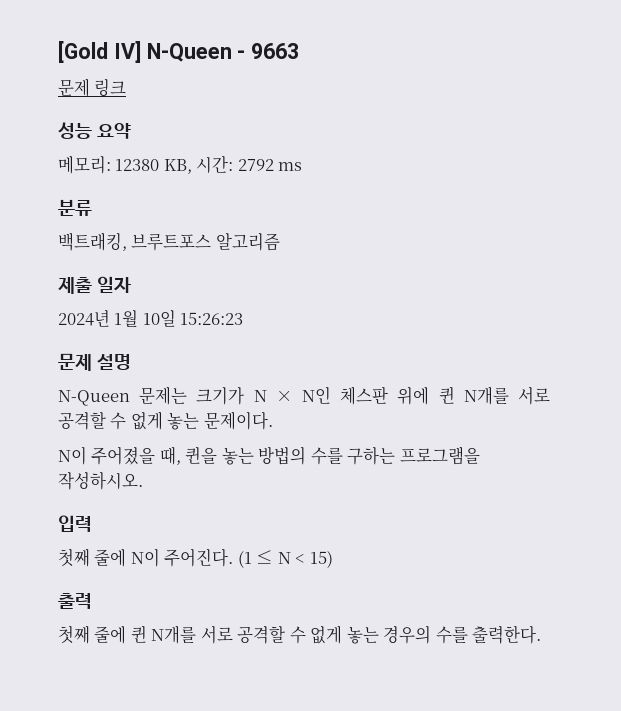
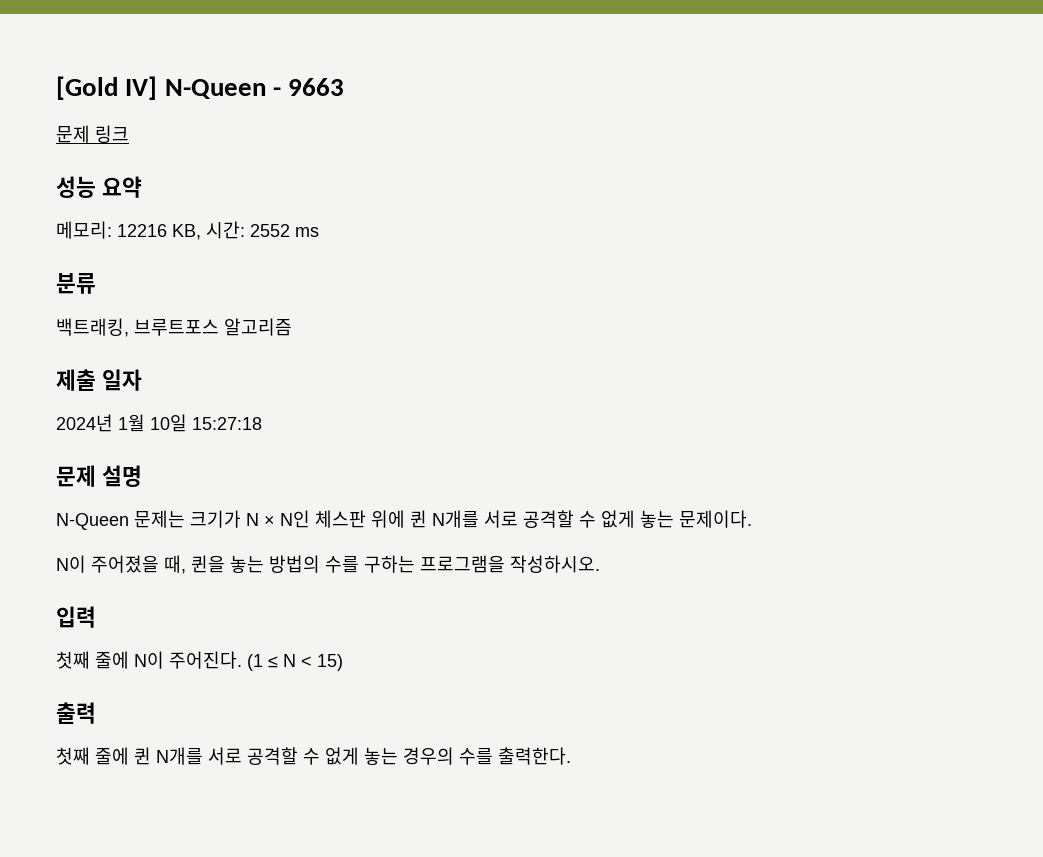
[115,159,160,171] 12380 -> [117,224,167,237] 12216
[237,159,274,171] 2792 -> [250,224,290,237] 2552
[180,312,244,325] 15:26:23 -> [192,417,262,430] 15:27:18

